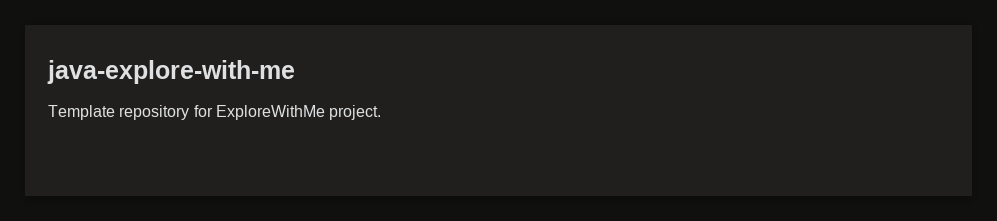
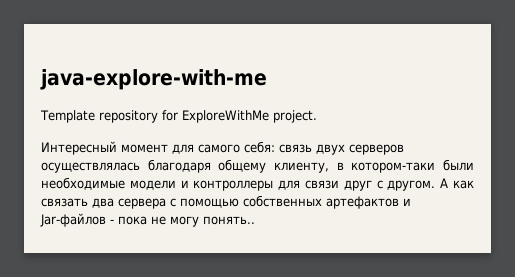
(382, 112) none -> [41,141,404,155] [41,159,475,173] [41,177,475,191] [41,195,411,209] [40,213,255,227] // Интересный момент для самого себя: связь двух серверов осуществлялась благодаря общему клиенту, в котором-таки были необходимые модели и контроллеры для связи друг с другом. А как связать два сервера с помощью собственных артефактов и Jar-файлов - пока не могу понять..

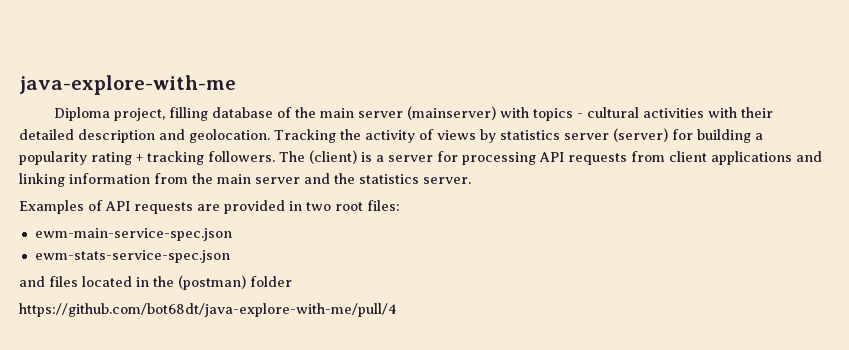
[40,110,317,123] [41,141,404,155] [41,159,475,173] [41,177,475,191] [41,195,411,209] [40,213,255,227] Template repository for ExploreWithMe project. // Интересный момент для самого себя: связь двух серверов осуществлялась благодаря общему клиенту, в котором-таки были необходимые модели и контроллеры для связи друг с другом. А как связать два сервера с помощью собственных артефактов и Jar-файлов - пока не могу понять.. -> [54,106,774,121] [19,128,763,143] [19,150,822,165] [19,173,471,187] [19,200,400,214] [34,228,232,241] [34,250,230,263] [19,275,292,290] [19,303,397,317] Diploma project, filling database of the main server (mainserver) with topics - cultural activities with their detailed description and geolocation. Tracking the activity of views by statistics server (server) for building a popularity rating + tracking followers. The (client) is a server for processing API requests from client applications and linking information from the main server and the statistics server. // Examples of API requests are provided in two root files: // ewm-main-service-spec.json // ewm-stats-service-spec.json // and files located in the (postman) folder // https://github.com/bot68dt/java-explore-with-me/pull/4

